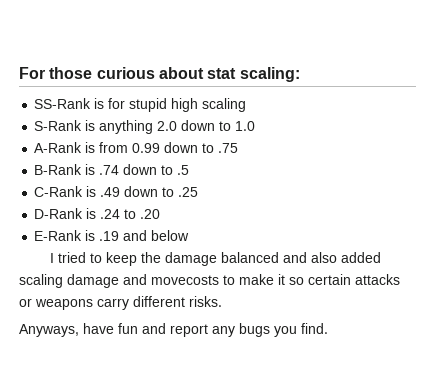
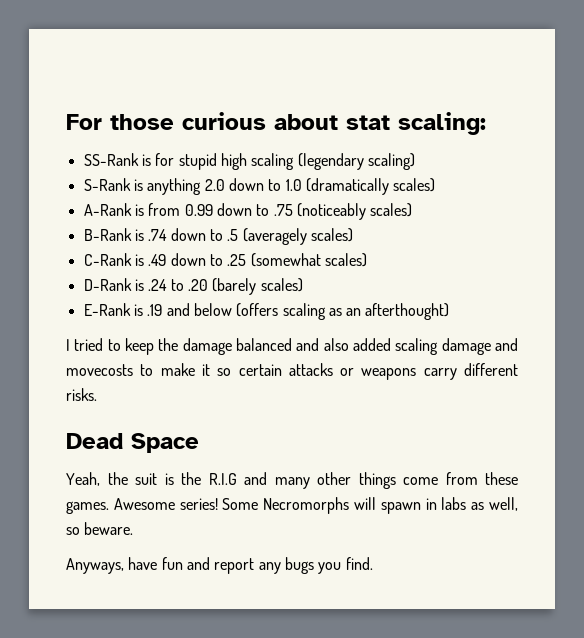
(247, 105) none -> [297,153,415,170] (legendary scaling)
(256, 126) none -> [305,178,436,195] (dramatically scales)
(239, 148) none -> [296,203,413,220] (noticeably scales)
(190, 170) none -> [242,228,353,245] (averagely scales)
(199, 192) none -> [250,253,367,267] (somewhat scales)
(161, 214) none -> [212,278,303,295] (barely scales)
(190, 235) none -> [236,303,450,320] (offers scaling as an afterthought)
(222, 301) none -> [66,433,199,453] [66,472,518,489] [66,497,519,514] [66,522,134,535] // Dead Space // Yeah, the suit is the R.I.G and many other things come from these games. Awesome series! Some Necromorphs will spawn in labs as well, so beware.

